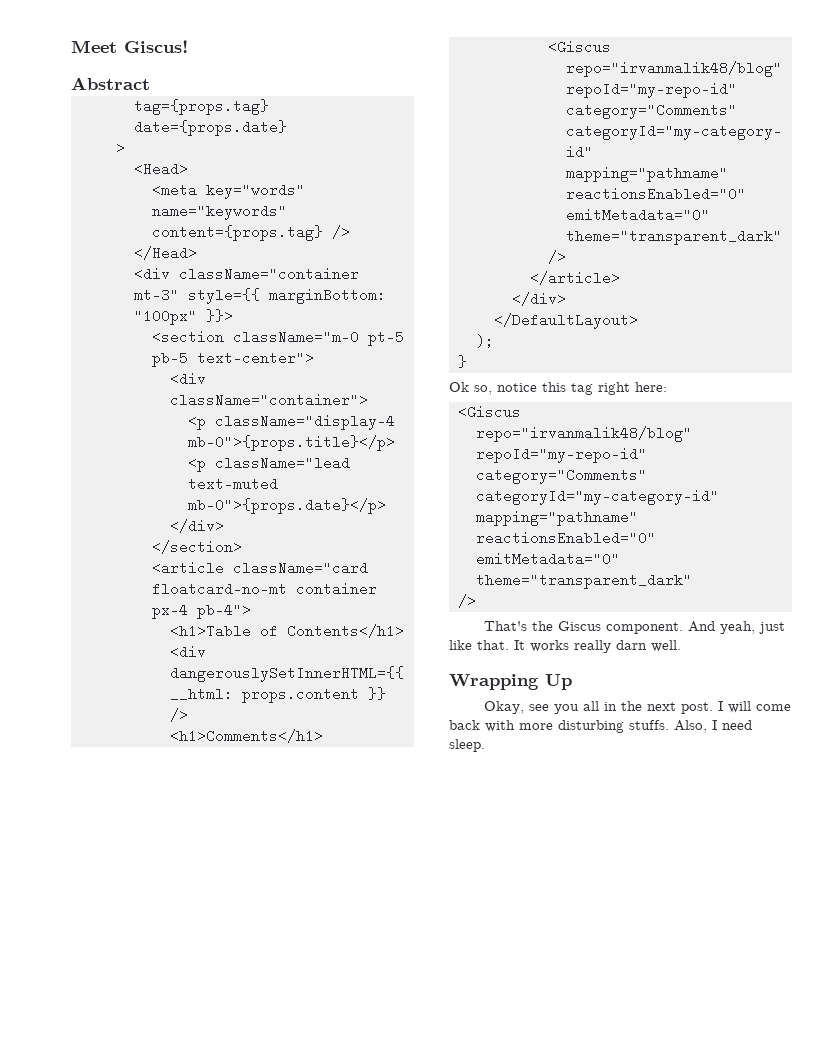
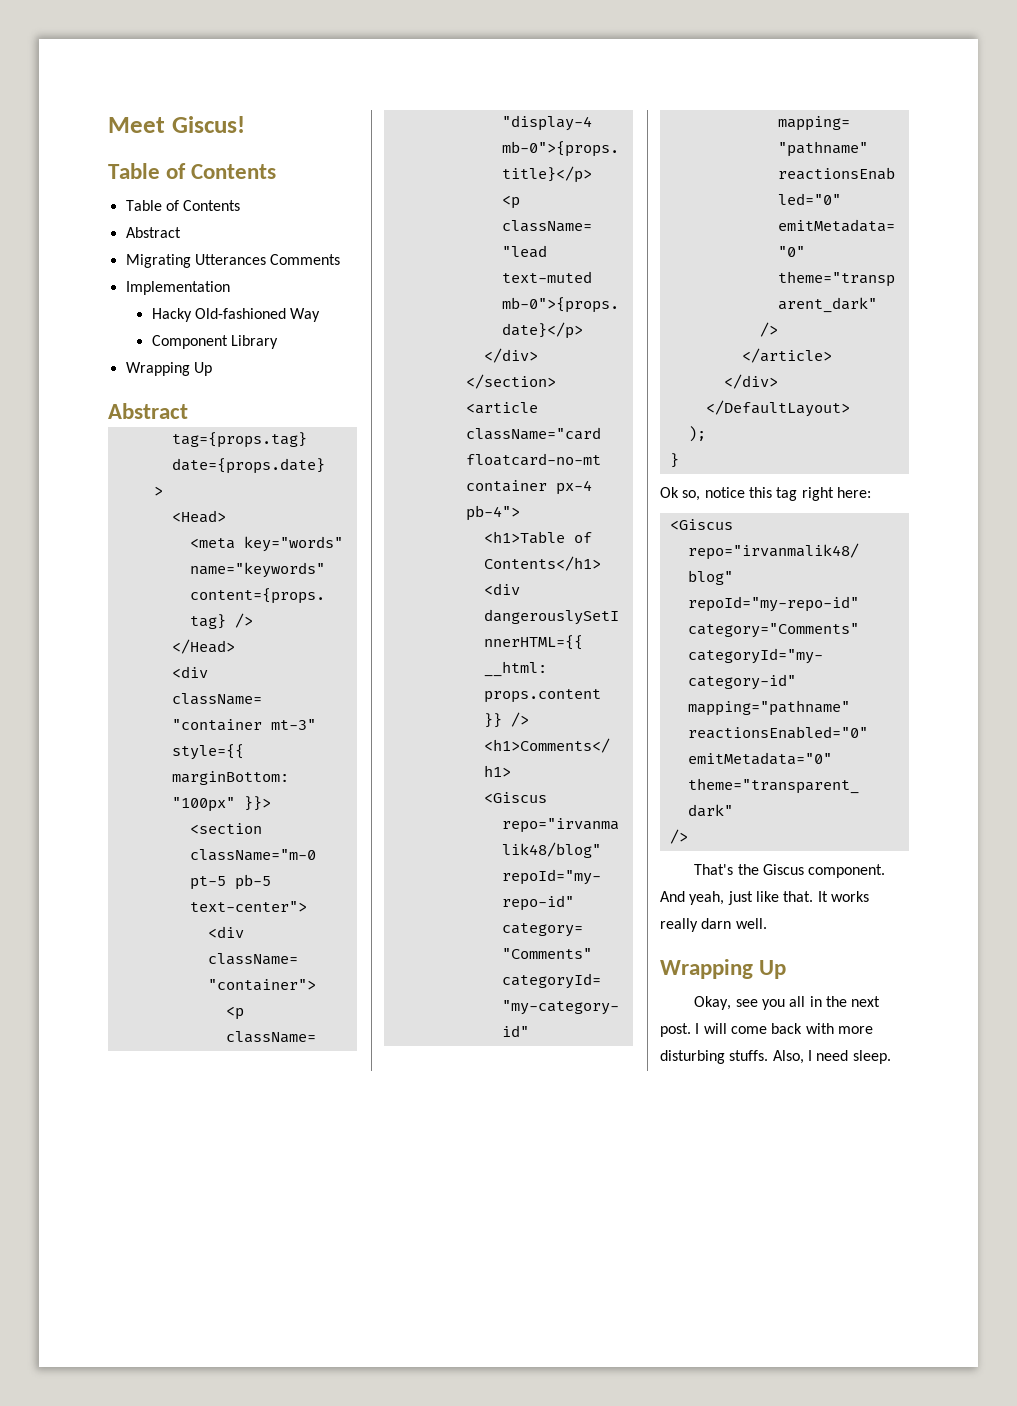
(188, 46) none -> [108,163,277,179] [125,200,241,211] [125,227,181,238] [125,254,341,268] [125,281,230,295] [151,308,321,322] [151,335,278,349] [125,362,212,376] // Table of Contents // Table of Contents // Abstract // Migrating Utterances Comments // Implementation // Hacky Old-fashioned Way // Component Library // Wrapping Up

